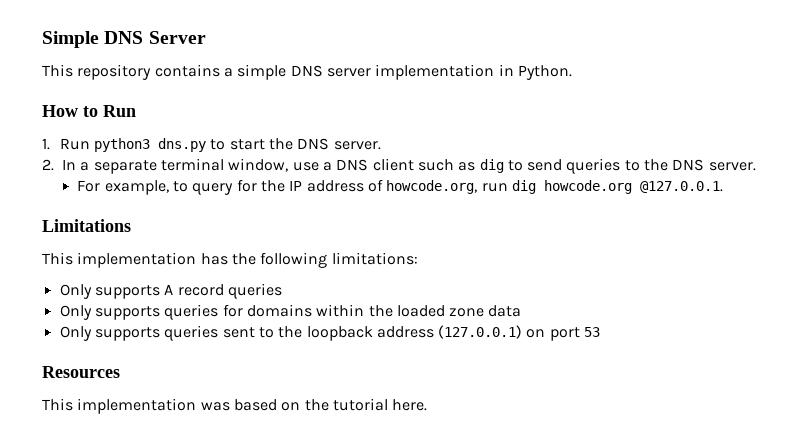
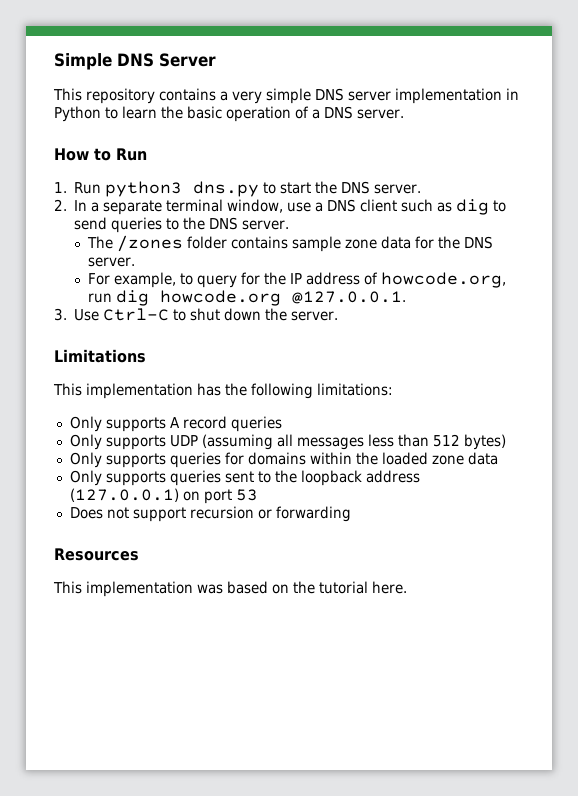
(233, 72) none -> [232,91,262,104] very
[517,65,572,80] Python. -> [54,106,404,122] Python to learn the basic operation of a DNS server.
(756, 166) none -> [87,235,494,252] [88,257,136,267] // The /zones folder contains sample zone data for the DNS server.
(723, 187) none -> [54,308,339,321] // 3. Use Ctrl-C to shut down the server.
(282, 291) none -> [69,434,506,450] // Only supports UDP (assuming all messages less than 512 bytes)
(601, 332) none -> [69,506,351,522] // Does not support recursion or forwarding

